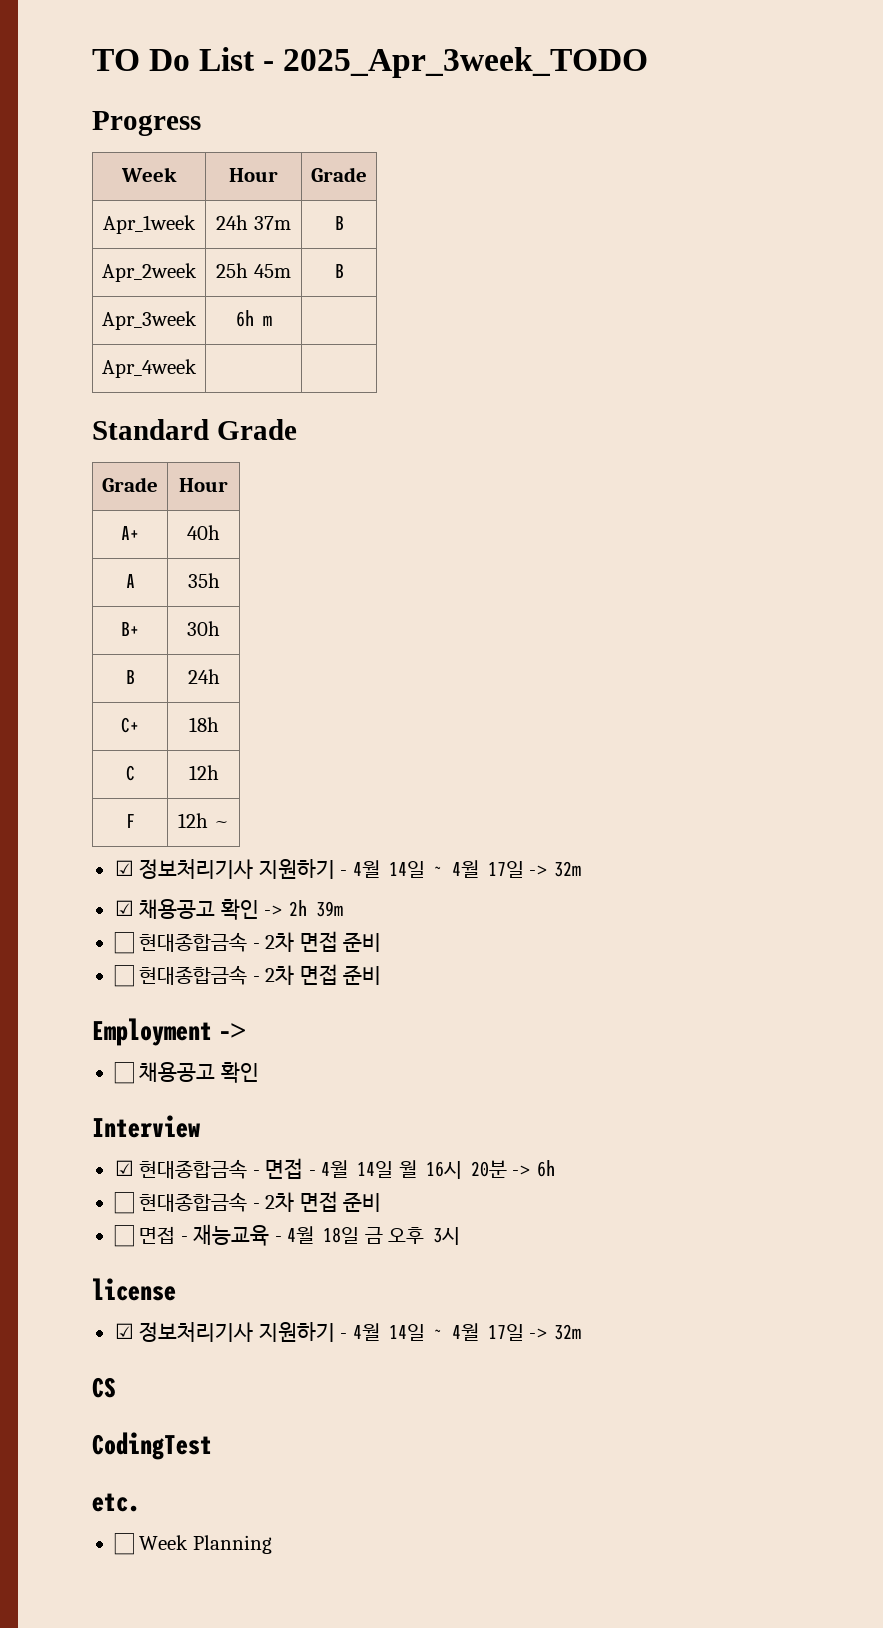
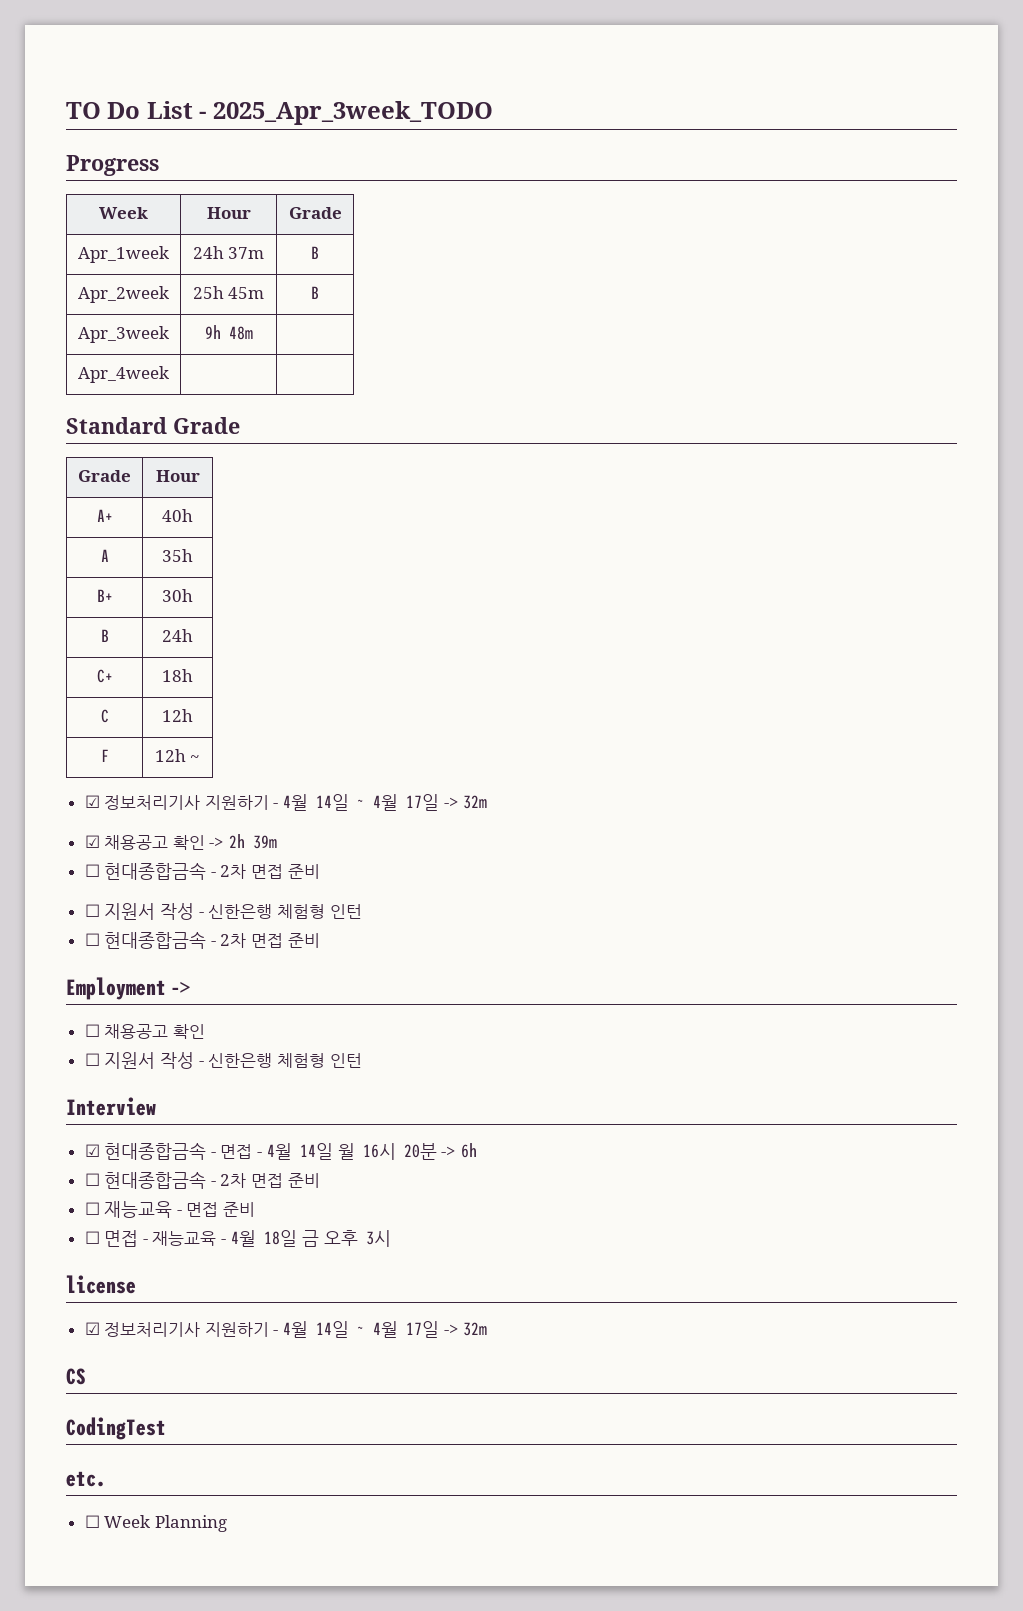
[235,310,272,327] 6h m -> [204,325,253,340] 9h 48m
(382, 942) none -> [84,903,362,920] // ☐ 지원서 작성 - 신한은행 체험형 인턴
(259, 1072) none -> [84,1052,362,1069] // ☐ 지원서 작성 - 신한은행 체험형 인턴
(382, 1202) none -> [84,1201,256,1218] // ☐ 재능교육 - 면접 준비

